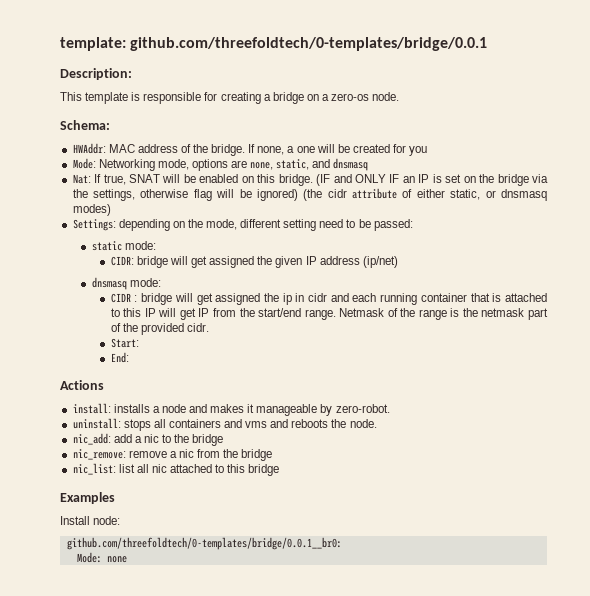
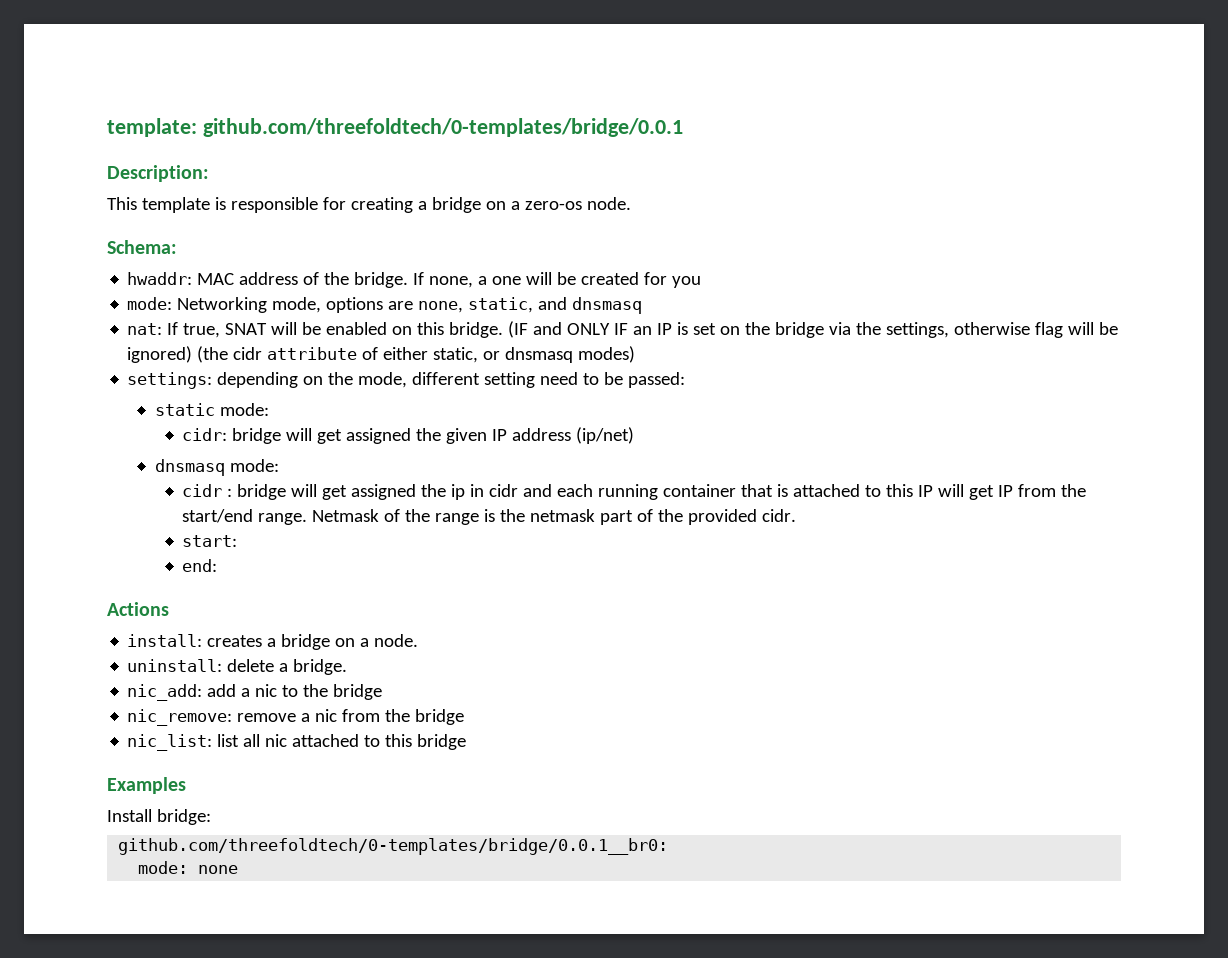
[72,143,106,154] HWAddr: -> [127,272,193,285] hwaddr:
[72,158,96,169] Mode: -> [127,297,173,310] mode:
[72,174,91,184] Nat: -> [127,323,163,335] nat:
[72,219,116,231] Settings: -> [127,372,213,389] settings:
[110,256,134,266] CIDR: -> [182,428,228,441] cidr:
[110,293,131,303] CIDR -> [182,484,223,497] cidr
[110,338,139,348] [110,352,129,363] Start: // End: -> [182,535,238,547] [182,559,218,572] start: // end:
[113,404,390,416] [72,418,377,431] installs a node and makes it manageable by zero-robot. // uninstall: stops all containers and vms and reboots the node. -> [207,634,419,650] [127,659,348,675] creates a bridge on a node. // uninstall: delete a bridge.
[93,516,121,525] node: -> [156,809,211,825] bridge:
[76,552,102,563] Mode: -> [138,861,189,874] mode:

